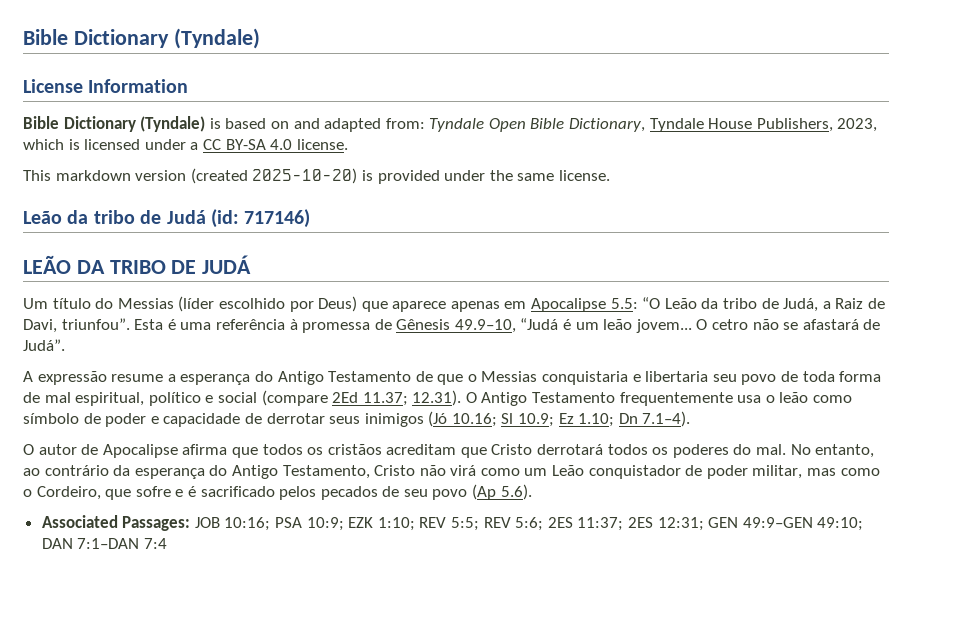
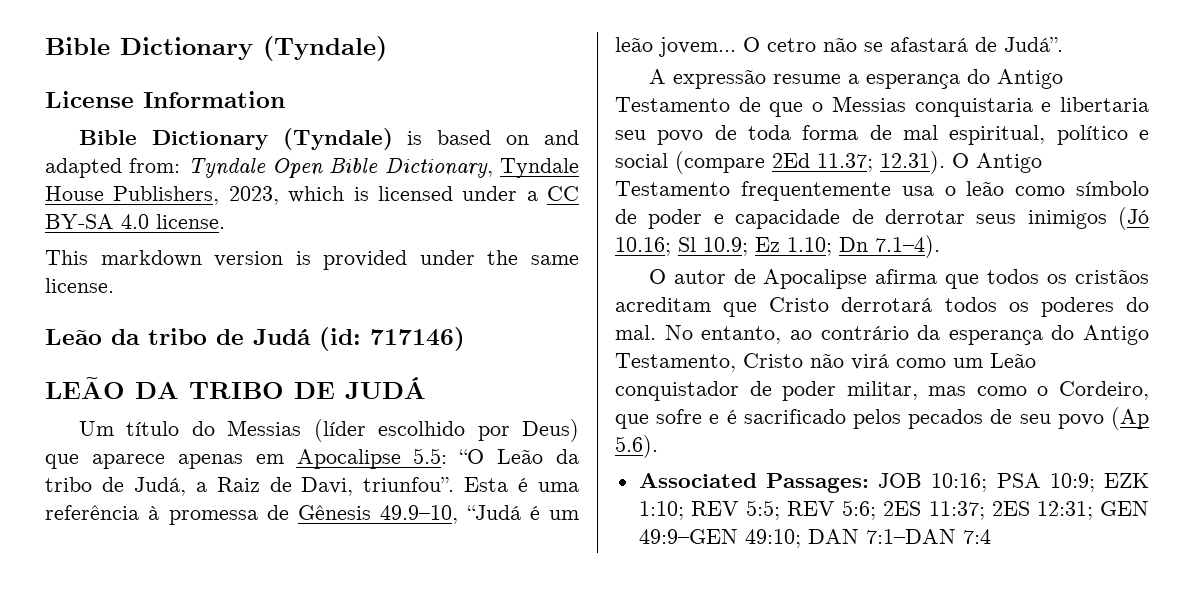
[190,168,358,184] (created 2025-10-20) -> (284, 259) none

